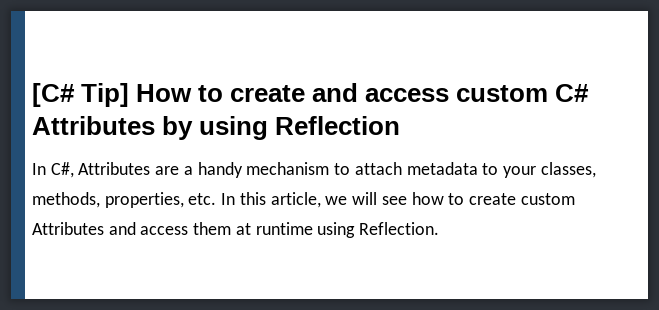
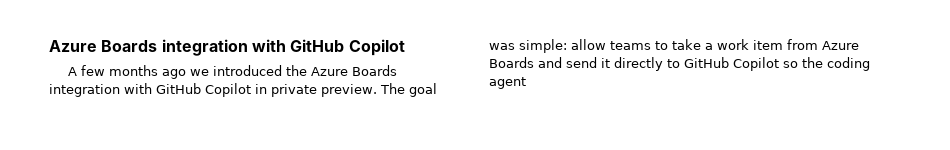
[32,83,590,107] [32,116,401,140] [32,162,596,178] [32,192,575,208] [32,222,440,238] [C# Tip] How to create and access custom C# Attributes by using Reflection // In C#, Attributes are a handy mechanism to attach metadata to your classes, methods, properties, etc. In this article, we will see how to create custom Attributes and access them at runtime using Reflection. -> [49,39,405,56] [68,65,398,79] [49,83,437,97] [489,39,859,53] [489,57,870,71] [489,77,526,89] Azure Boards integration with GitHub Copilot // A few months ago we introduced the Azure Boards integration with GitHub Copilot in private preview. The goal was simple: allow teams to take a work item from Azure Boards and send it directly to GitHub Copilot so the coding agent

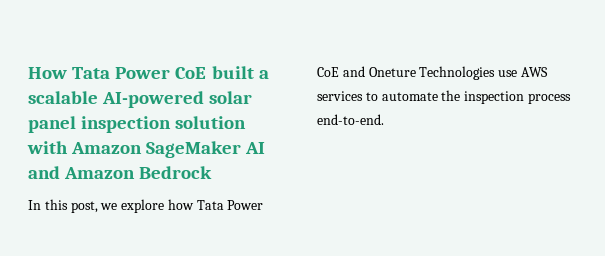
[49,39,405,56] [68,65,398,79] [49,83,437,97] [489,39,859,53] [489,57,870,71] [489,77,526,89] Azure Boards integration with GitHub Copilot // A few months ago we introduced the Azure Boards integration with GitHub Copilot in private preview. The goal was simple: allow teams to take a work item from Azure Boards and send it directly to GitHub Copilot so the coding agent -> [28,66,269,79] [28,91,253,108] [28,116,247,133] [27,141,266,158] [28,166,213,179] [28,199,264,213] [317,66,548,80] [317,90,571,104] [317,114,384,125] How Tata Power CoE built a scalable AI-powered solar panel inspection solution with Amazon SageMaker AI and Amazon Bedrock // In this post, we explore how Tata Power CoE and Oneture Technologies use AWS services to automate the inspection process end-to-end.

